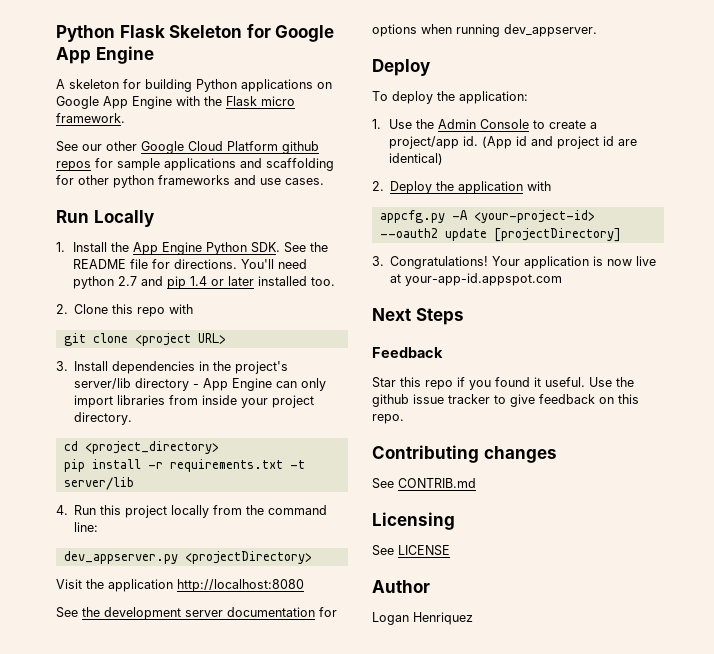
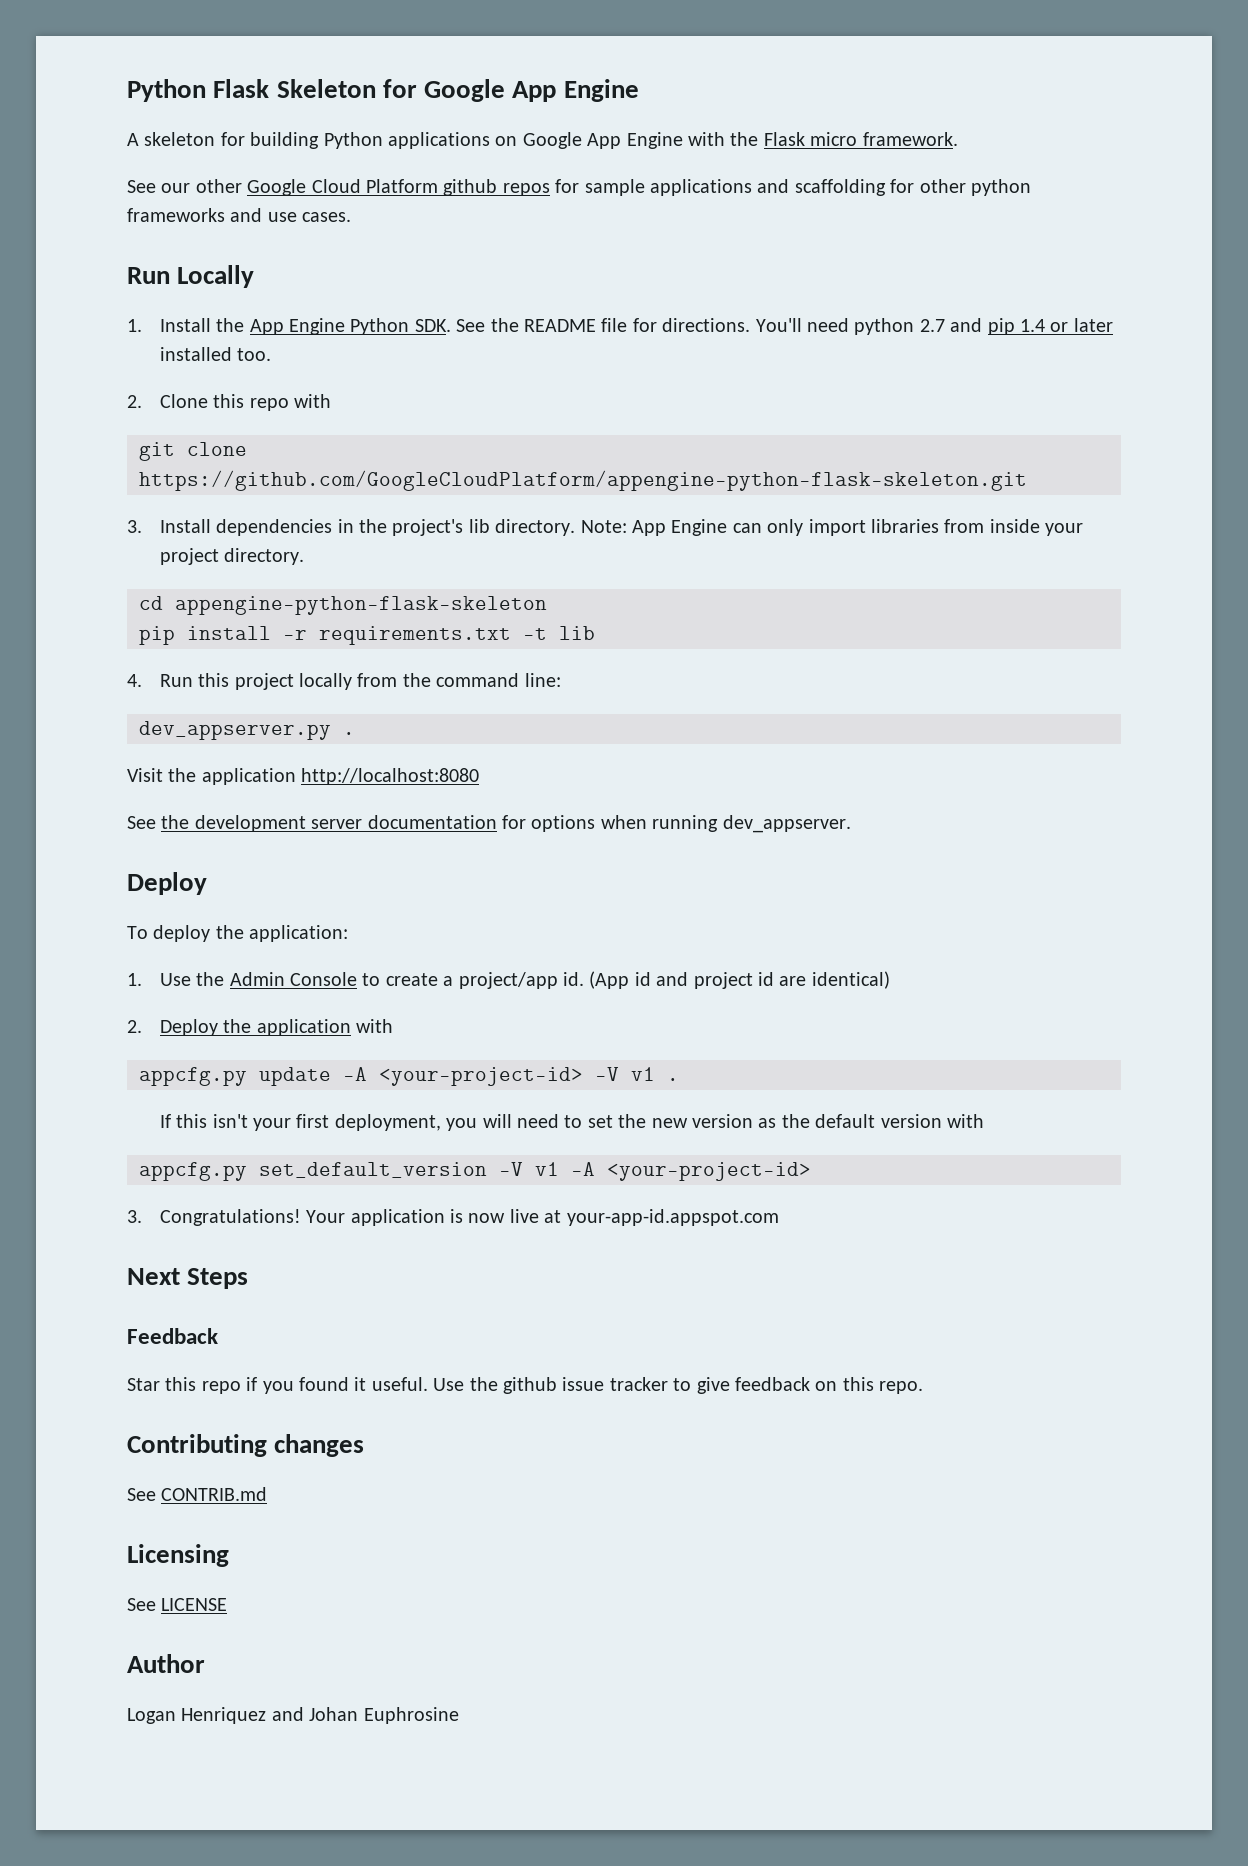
[134,333,226,346] <project URL> -> [139,470,1027,491] https://github.com/GoogleCloudPlatform/appengine-python-flask-skeleton.git
[74,378,200,391] server/lib directory - -> [468,519,627,536] lib directory. Note:
[84,441,219,454] <project_directory> -> [175,596,547,615] appengine-python-flask-skeleton
[63,477,134,490] server/lib -> [559,626,595,640] lib
[184,551,312,564] <projectDirectory> -> [343,732,355,735] .
[451,210,595,223] [379,228,621,242] -A <your-project-id> --oauth2 update [projectDirectory] -> [259,1067,679,1086] [159,1114,984,1131] [139,1162,811,1181] update -A <your-project-id> -V v1 . // If this isn't your first deployment, you will need to set the new version as the default version with // appcfg.py set_default_version -V v1 -A <your-project-id>
(473, 618) none -> [271,1707,459,1724] and Johan Euphrosine

